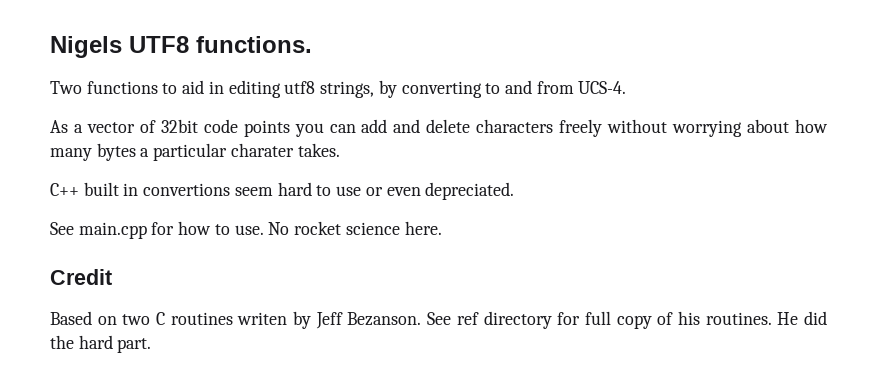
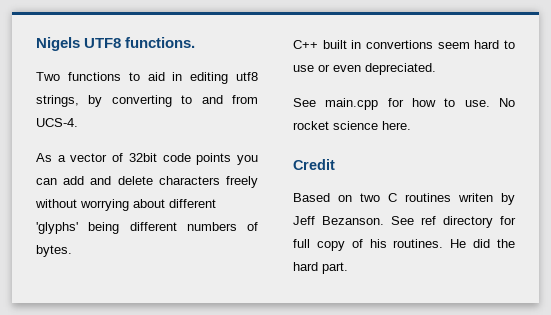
[795,119,829,133] [50,143,340,161] how many bytes a particular charater takes. -> [169,199,216,208] [36,222,258,234] [36,245,72,257] different 'glyphs' being different numbers of bytes.

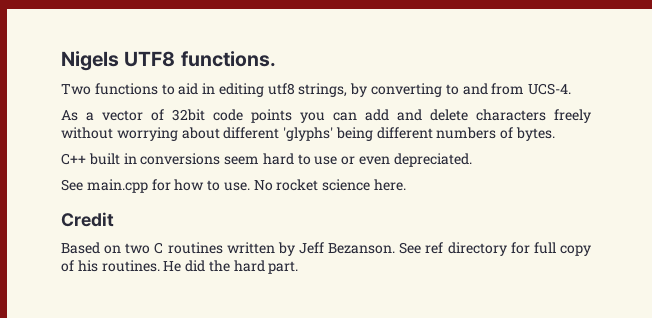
[366,40,433,49] convertions -> [140,153,221,165] conversions
[458,193,493,202] writen -> [226,242,275,254] written

